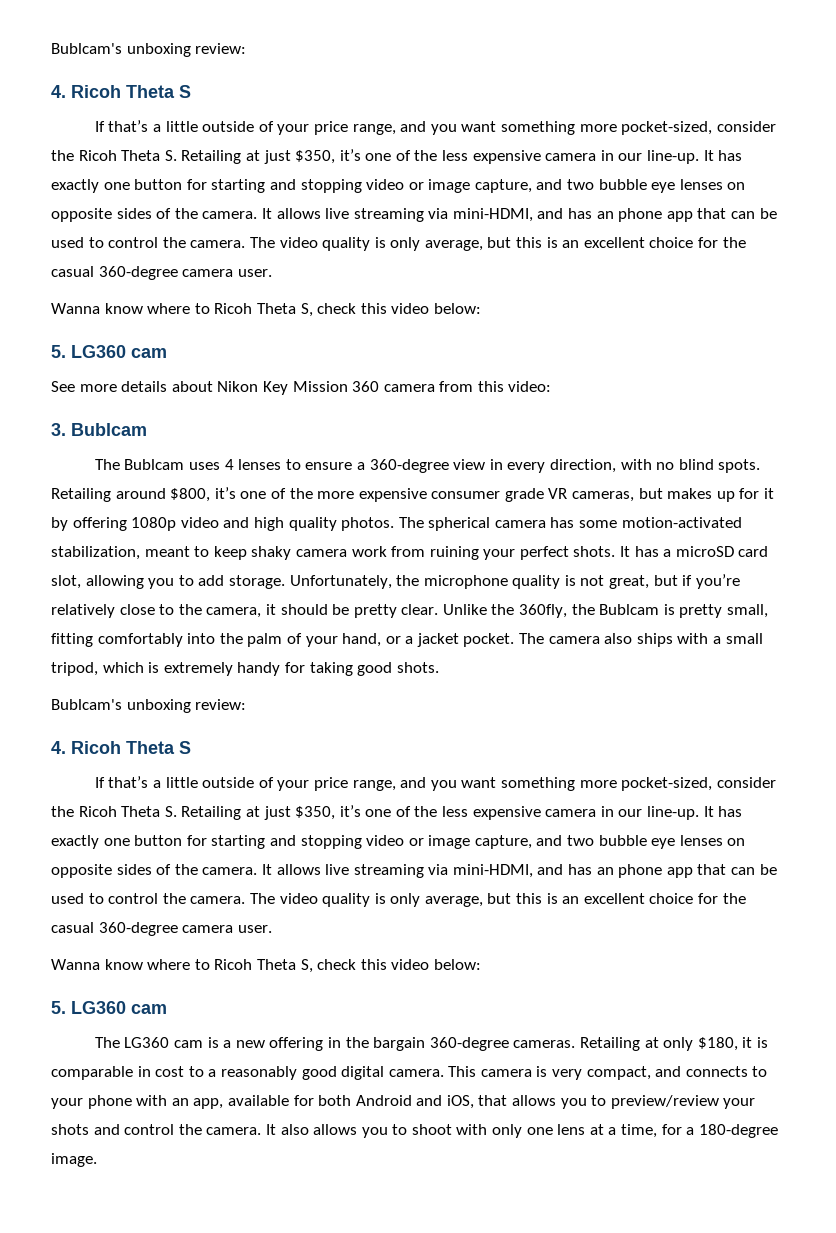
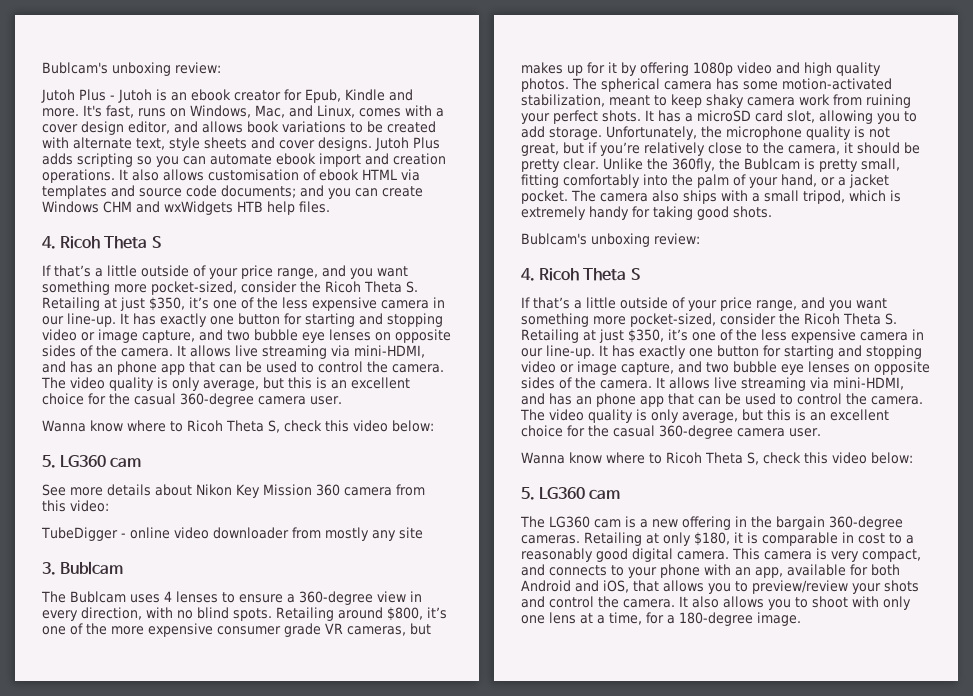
[51,43,247,57] Bublcam's unboxing review: -> [42,62,221,76] [41,89,413,103] [42,105,444,118] [42,121,436,135] [42,137,440,151] [42,153,446,167] [42,169,420,183] [42,185,423,199] [42,201,330,215] Bublcam's unboxing review: // Jutoh Plus - Jutoh is an ebook creator for Epub, Kindle and more. It's fast, runs on Windows, Mac, and Linux, comes with a cover design editor, and allows book variations to be created with alternate text, style sheets and cover designs. Jutoh Plus adds scripting so you can automate ebook import and creation operations. It also allows customisation of ebook HTML via templates and source code documents; and you can create Windows CHM and wxWidgets HTB help files.
(552, 386) none -> [41,527,423,541] // TubeDigger - online video downloader from mostly any site

